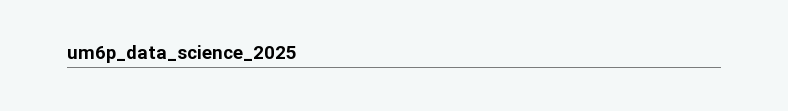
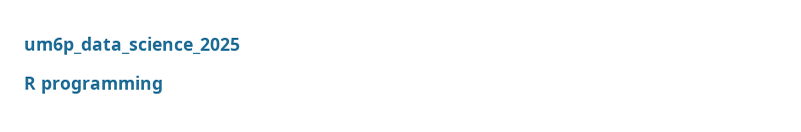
(297, 54) none -> [23,75,163,94] // R programming

